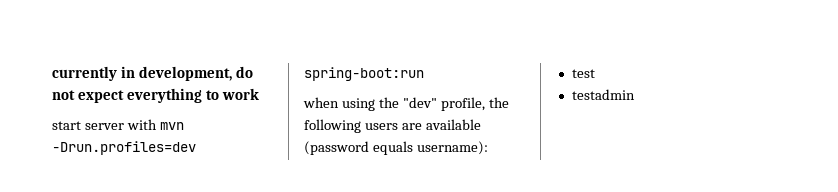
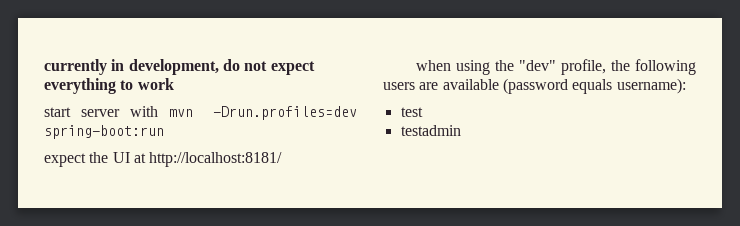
(424, 74) none -> [44,152,283,167] // expect the UI at http://localhost:8181/

